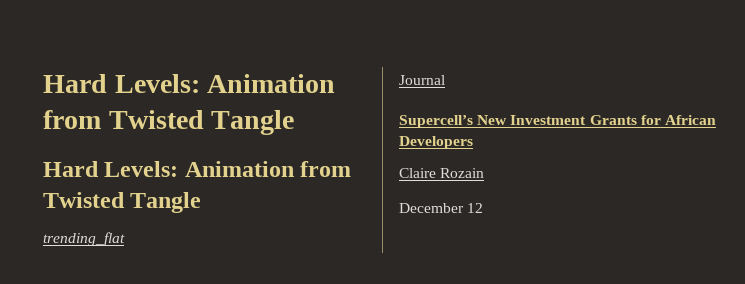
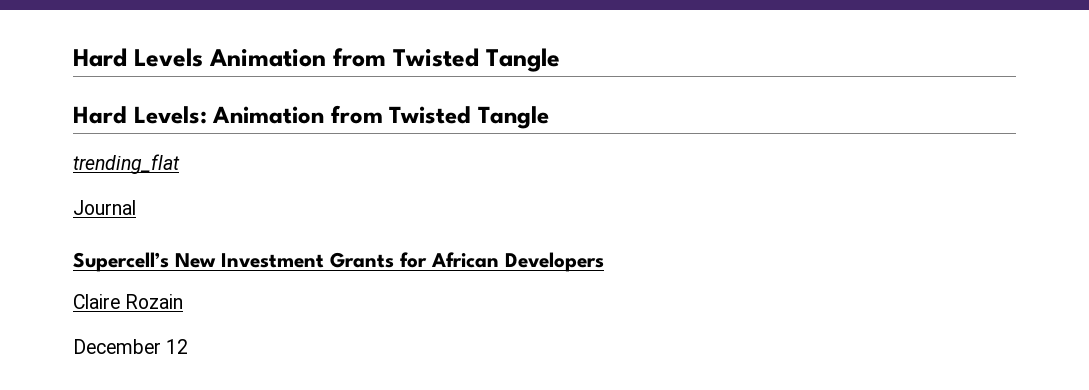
[43,74,200,93] Hard Levels: -> [73,48,203,67] Hard Levels

